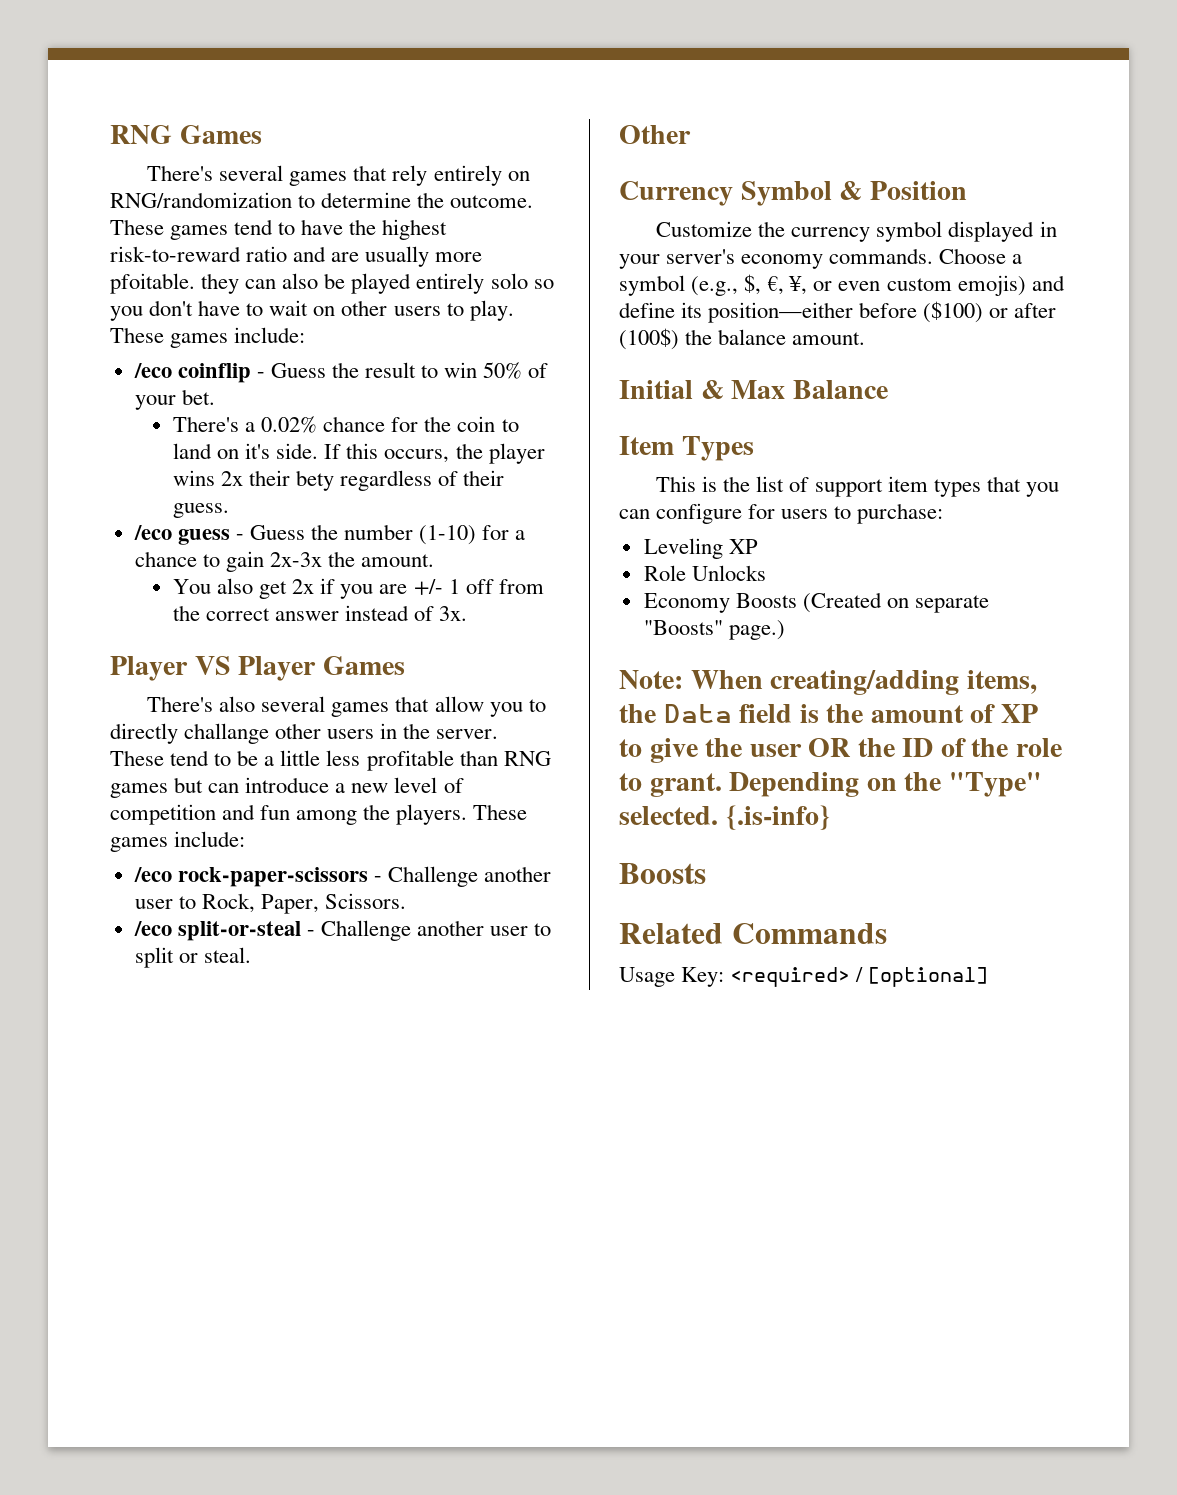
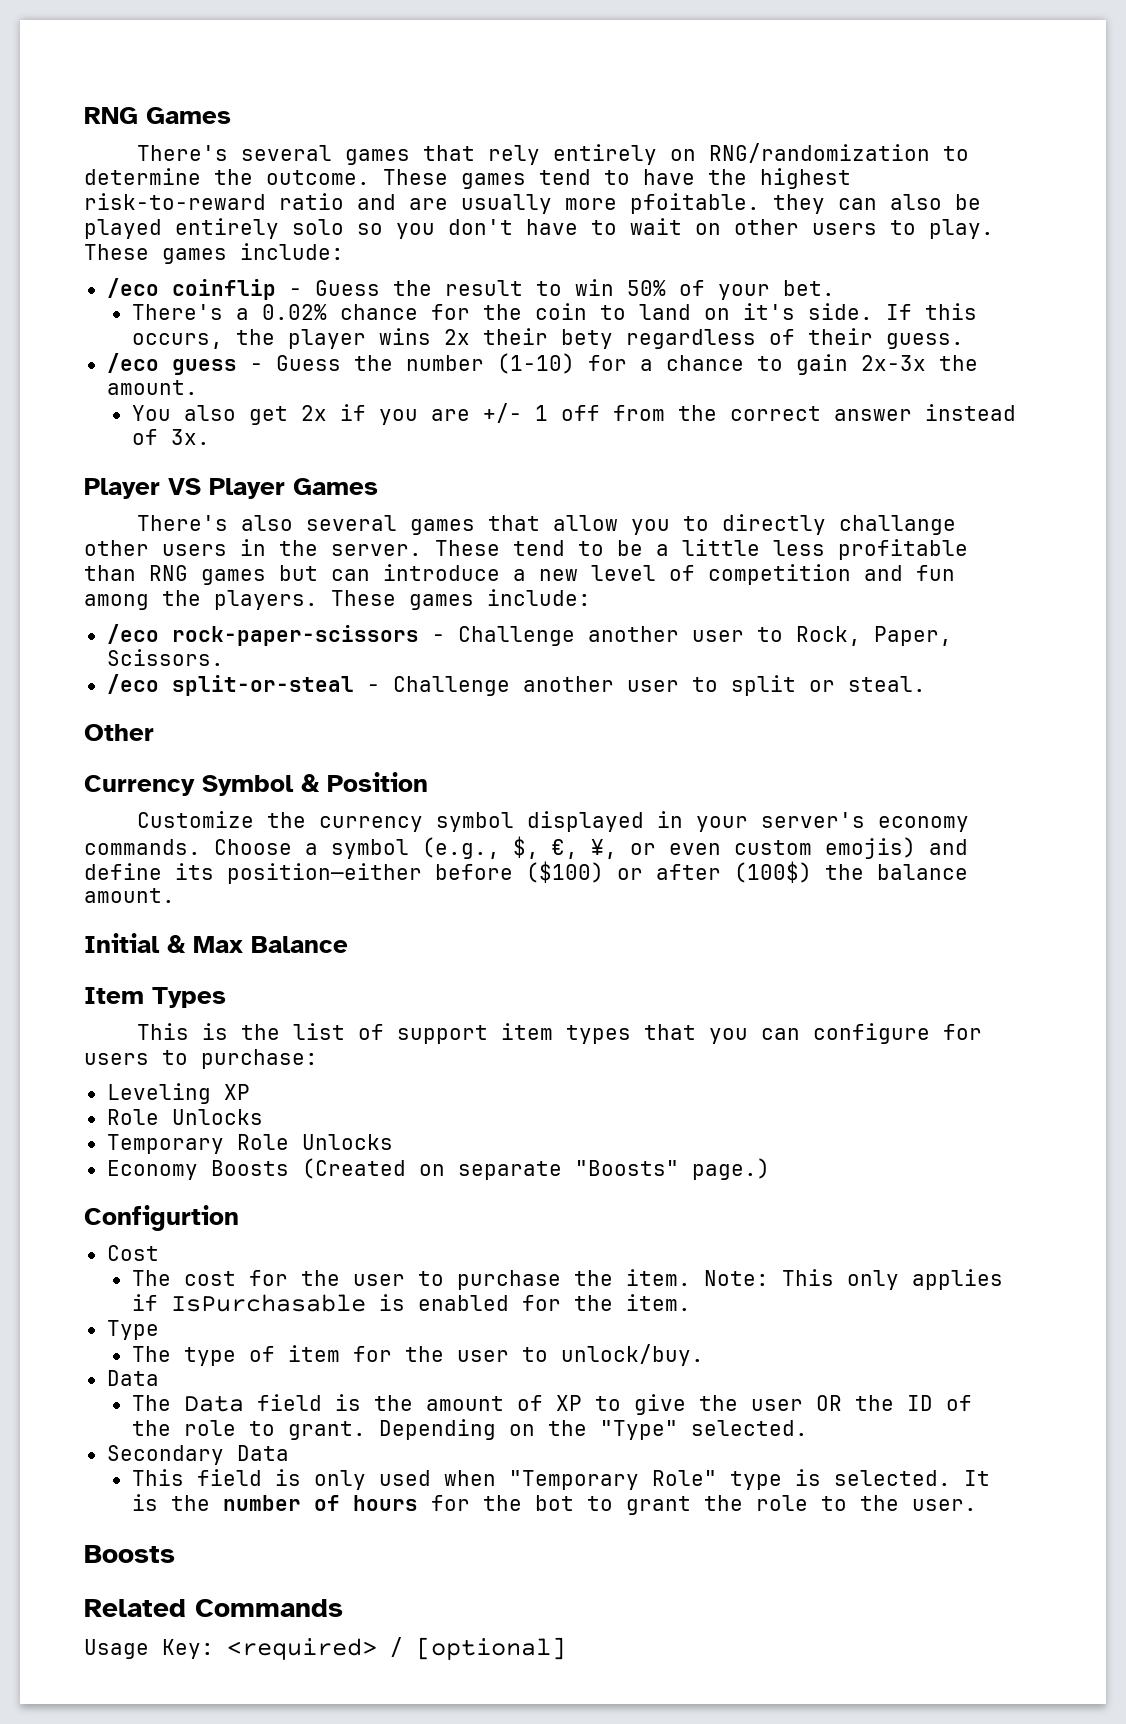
(766, 573) none -> [106,1134,393,1154] // Temporary Role Unlocks
[619,670,1037,695] [619,704,656,723] Note: When creating/adding items, the -> [84,1205,239,1231] [106,1245,159,1261] [131,1269,1003,1290] [131,1294,691,1312] [106,1320,159,1340] [131,1344,704,1366] [106,1370,159,1386] [131,1395,171,1411] Configurtion // Cost // The cost for the user to purchase the item. Note: This only applies if IsPurchasable is enabled for the item. // Type // The type of item for the user to unlock/buy. // Data // The
[725,805,830,830] {.is-info} -> [106,1445,289,1465] [131,1469,990,1490] [131,1494,977,1515] // Secondary Data // This field is only used when "Temporary Role" type is selected. It is the number of hours for the bot to grant the role to the user.

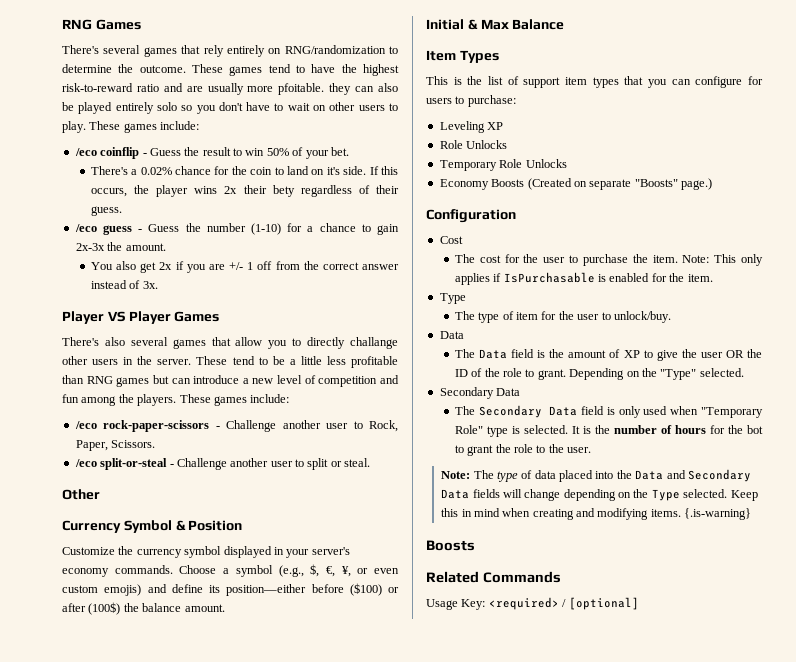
[84,1205,239,1231] Configurtion -> [426,209,516,223] Configuration
[131,1469,184,1486] This -> [454,405,578,418] The Secondary Data
(977, 1505) none -> [441,469,751,482] [441,489,758,501] [441,508,752,520] // Note: The type of data placed into the Data and Secondary Data fields will change depending on the Type selected. Keep this in mind when creating and modifying items. {.is-warning}

